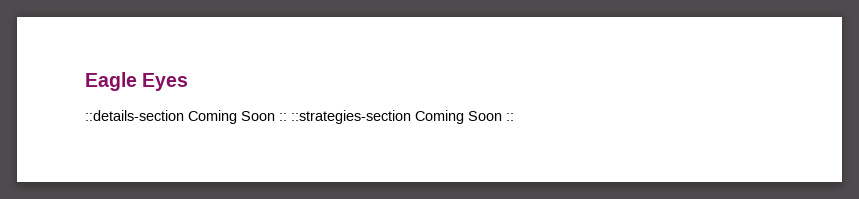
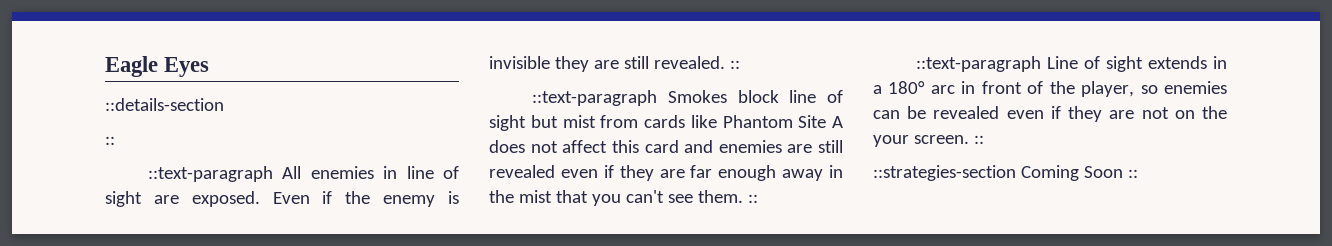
[188,110,287,124] Coming Soon :: -> [105,136,115,145] [148,166,459,182] [105,191,459,207] [489,56,740,72] [532,90,843,106] [489,115,843,131] [489,140,843,153] [489,165,843,181] [489,190,758,206] [916,56,1227,72] [873,81,1227,97] [873,106,1227,122] [873,135,984,147] // :: // ::text-paragraph All enemies in line of sight are exposed. Even if the enemy is invisible they are still revealed. :: // ::text-paragraph Smokes block line of sight but mist from cards like Phantom Site A does not affect this card and enemies are still revealed even if they are far enough away in the mist that you can't see them. :: // ::text-paragraph Line of sight extends in a 180° arc in front of the player, so enemies can be revealed even if they are not on the your screen. :: //

